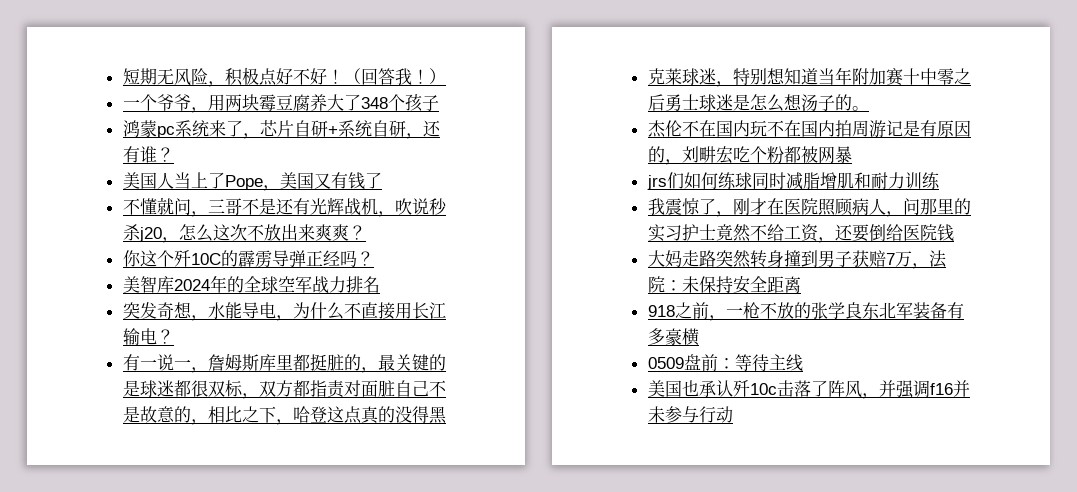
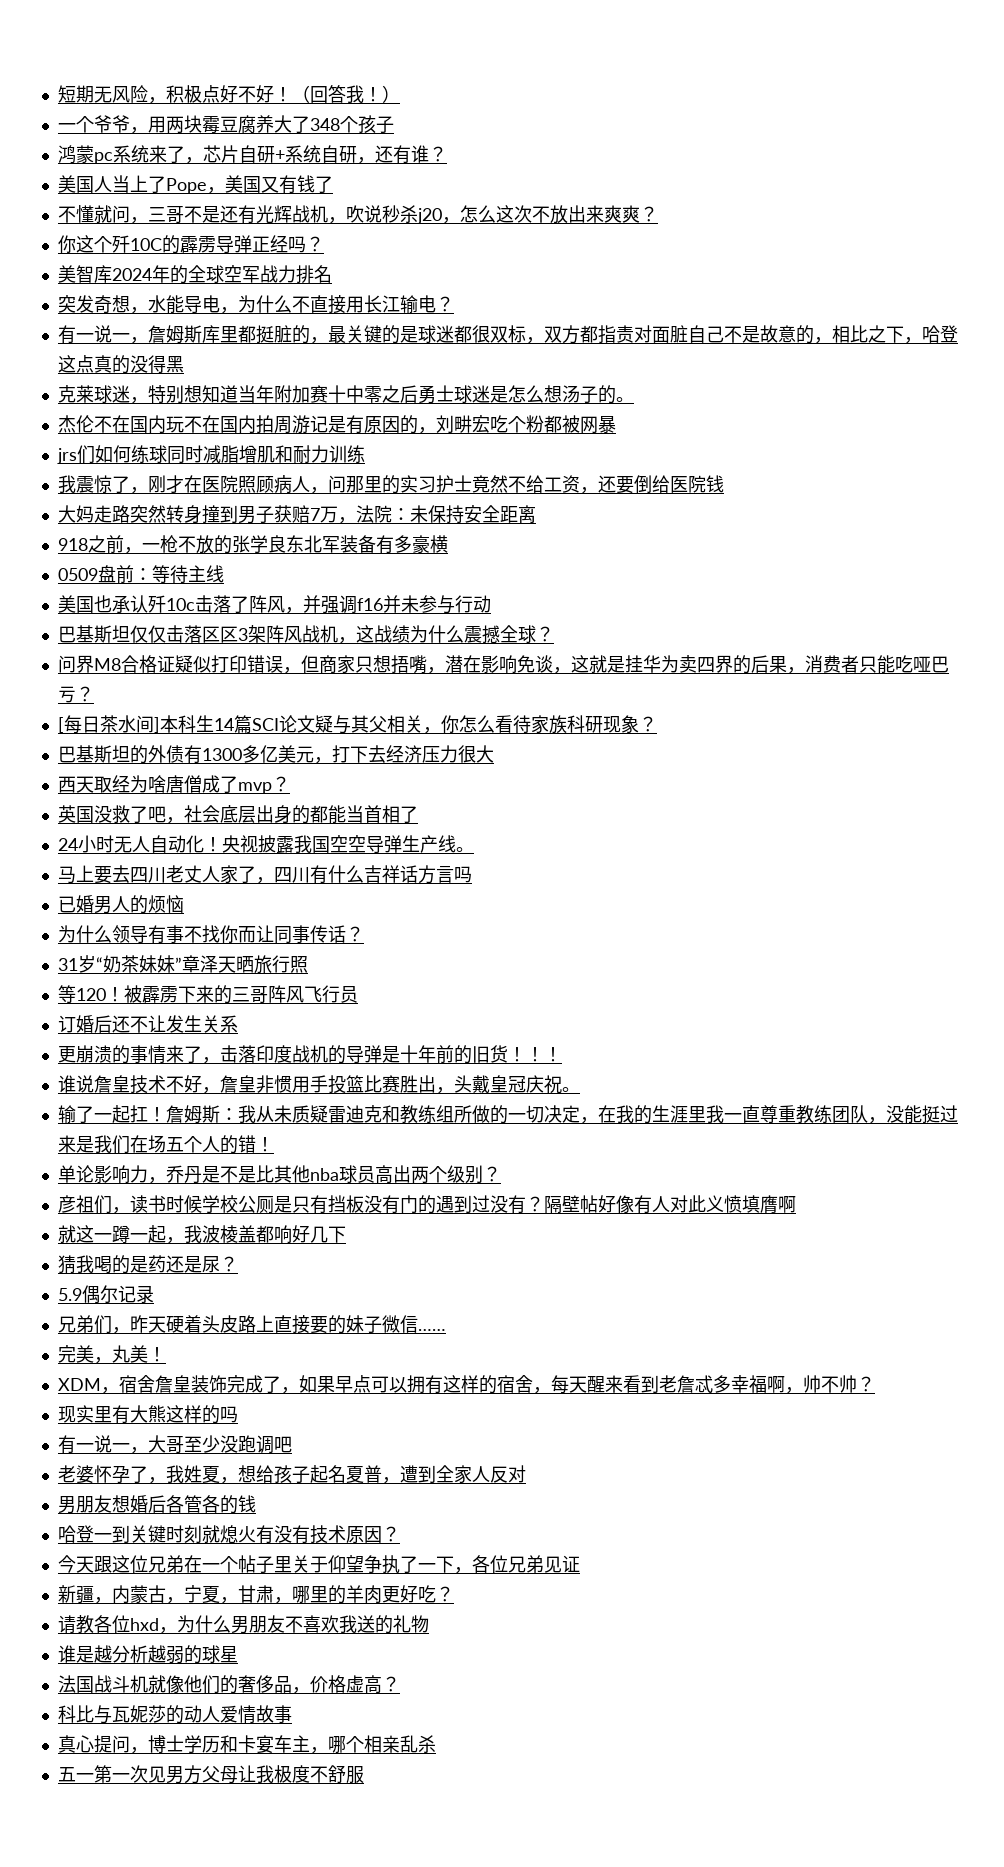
(733, 414) none -> [57,625,554,644] [57,655,949,674] [57,686,94,703] [57,715,657,734] [57,745,494,764] [57,775,290,794] [57,805,418,824] [57,835,474,853] [57,865,472,884] [57,895,184,914] [57,925,364,944] [57,955,308,974] [57,985,358,1004] [57,1015,238,1033] [57,1045,562,1064] [57,1075,580,1094] [57,1105,958,1124] [57,1135,274,1154] [57,1165,501,1184] [57,1195,796,1214] [57,1225,346,1244] [57,1255,238,1274] [57,1285,154,1304] [57,1315,446,1334] [57,1345,166,1364] [57,1375,875,1394] [57,1405,238,1424] [57,1435,292,1454] [57,1465,526,1484] [57,1495,256,1514] [57,1525,400,1544] [57,1555,580,1574] [57,1585,454,1604] [57,1615,429,1634] [57,1645,238,1664] [57,1675,400,1694] [57,1705,292,1724] [57,1735,436,1754] [57,1765,364,1784] // 巴基斯坦仅仅击落区区3架阵风战机，这战绩为什么震撼全球？ // 问界M8合格证疑似打印错误，但商家只想捂嘴，潜在影响免谈，这就是挂华为卖四界的后果，消费者只能吃哑巴亏？ // [每日茶水间]本科生14篇SCI论文疑与其父相关，你怎么看待家族科研现象？ // 巴基斯坦的外债有1300多亿美元，打下去经济压力很大 // 西天取经为啥唐僧成了mvp？ // 英国没救了吧，社会底层出身的都能当首相了 // 24小时无人自动化！央视披露我国空空导弹生产线。 // 马上要去四川老丈人家了，四川有什么吉祥话方言吗 // 已婚男人的烦恼 // 为什么领导有事不找你而让同事传话？ // 31岁“奶茶妹妹”章泽天晒旅行照 // 等120！被霹雳下来的三哥阵风飞行员 // 订婚后还不让发生关系 // 更崩溃的事情来了，击落印度战机的导弹是十年前的旧货！！！ // 谁说詹皇技术不好，詹皇非惯用手投篮比赛胜出，头戴皇冠庆祝。 // 输了一起扛！詹姆斯：我从未质疑雷迪克和教练组所做的一切决定，在我的生涯里我一直尊重教练团队，没能挺过来是我们在场五个人的错！ // 单论影响力，乔丹是不是比其他nba球员高出两个级别？ // 彦祖们，读书时候学校公厕是只有挡板没有门的遇到过没有？隔壁帖好像有人对此义愤填膺啊 // 就这一蹲一起，我波棱盖都响好几下 // 猜我喝的是药还是尿？ // 5.9偶尔记录 // 兄弟们，昨天硬着头皮路上直接要的妹子微信…… // 完美，丸美！ // XDM，宿舍詹皇装饰完成了，如果早点可以拥有这样的宿舍，每天醒来看到老詹忒多幸福啊，帅不帅？ // 现实里有大熊这样的吗 // 有一说一，大哥至少没跑调吧 // 老婆怀孕了，我姓夏，想给孩子起名夏普，遭到全家人反对 // 男朋友想婚后各管各的钱 // 哈登一到关键时刻就熄火有没有技术原因？ // 今天跟这位兄弟在一个帖子里关于仰望争执了一下，各位兄弟见证 // 新疆，内蒙古，宁夏，甘肃，哪里的羊肉更好吃？ // 请教各位hxd，为什么男朋友不喜欢我送的礼物 // 谁是越分析越弱的球星 // 法国战斗机就像他们的奢侈品，价格虚高？ // 科比与瓦妮莎的动人爱情故事 // 真心提问，博士学历和卡宴车主，哪个相亲乱杀 // 五一第一次见男方父母让我极度不舒服

